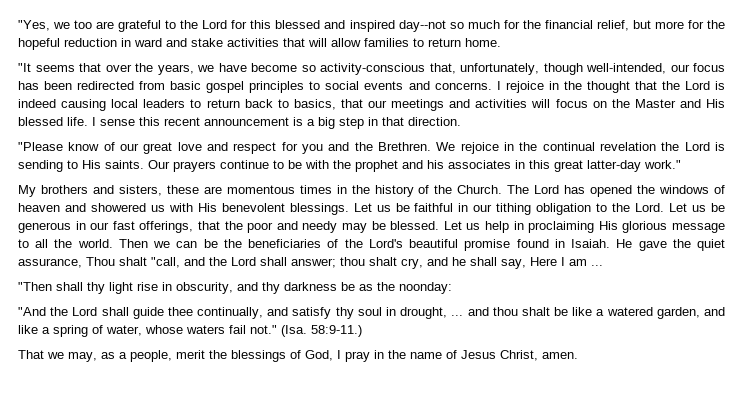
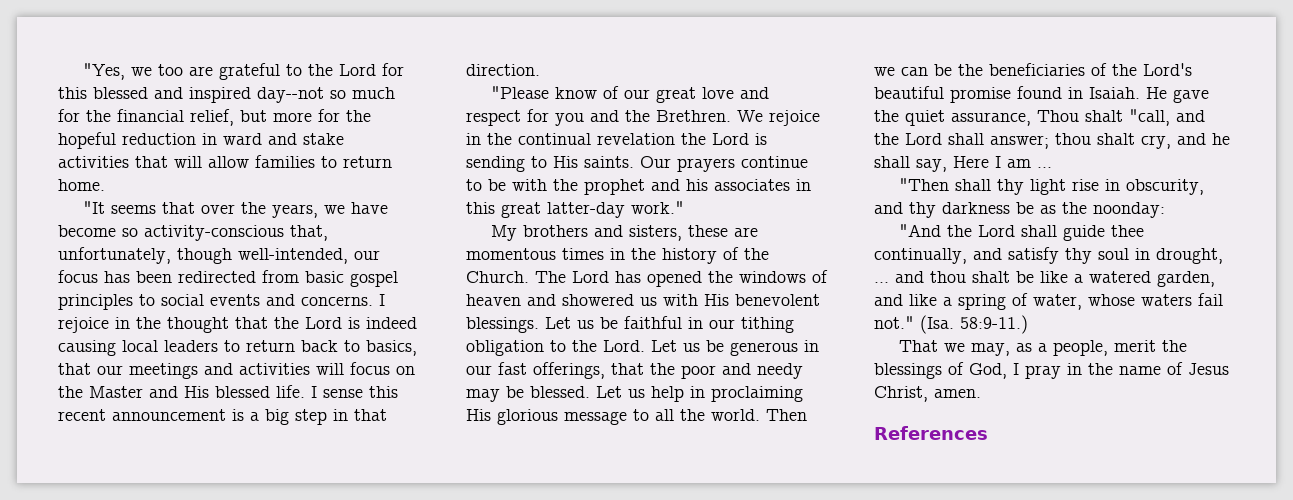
(578, 355) none -> [874,426,988,440] // References

